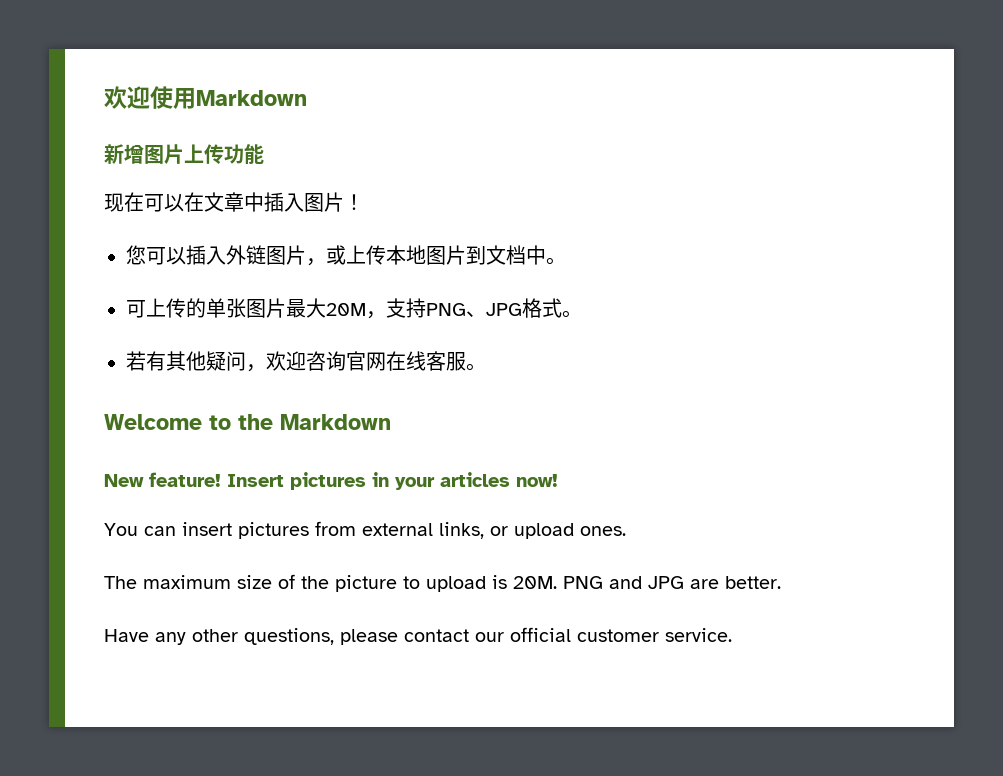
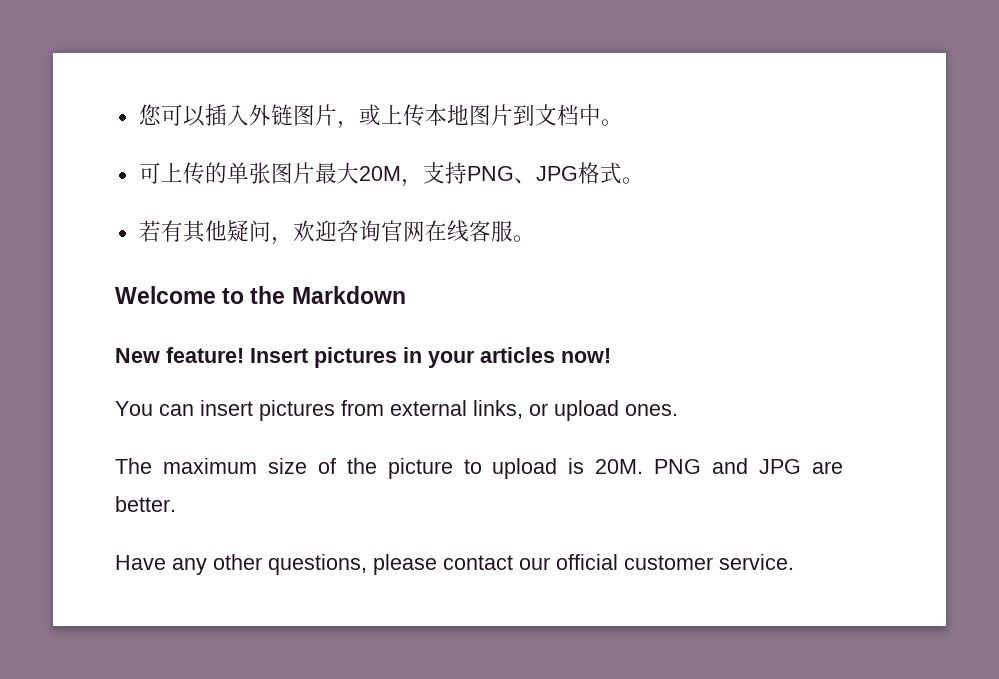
[104,86,307,109] [104,144,264,164] [104,192,364,212] 欢迎使用Markdown // 新增图片上传功能 // 现在可以在文章中插入图片！ // -> (138, 114) none

